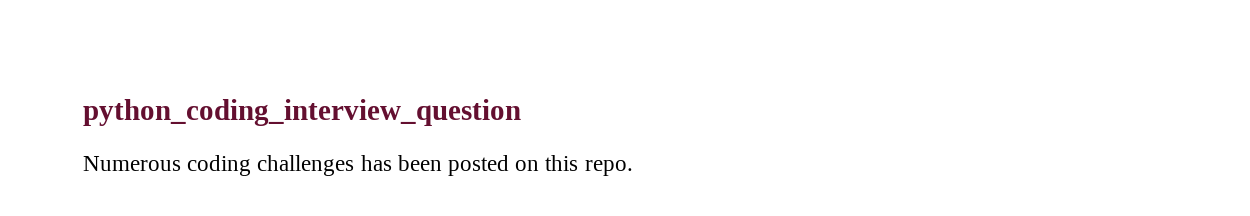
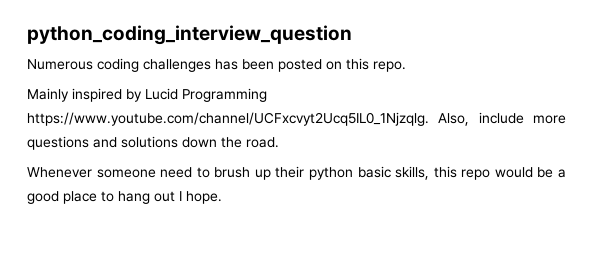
(633, 168) none -> [27,88,267,102] [27,112,566,126] [27,136,279,150] [27,166,566,180] [27,191,222,204] // Mainly inspired by Lucid Programming https://www.youtube.com/channel/UCFxcvyt2Ucq5IL0_1Njzqlg. Also, include more questions and solutions down the road. // Whenever someone need to brush up their python basic skills, this repo would be a good place to hang out I hope.

